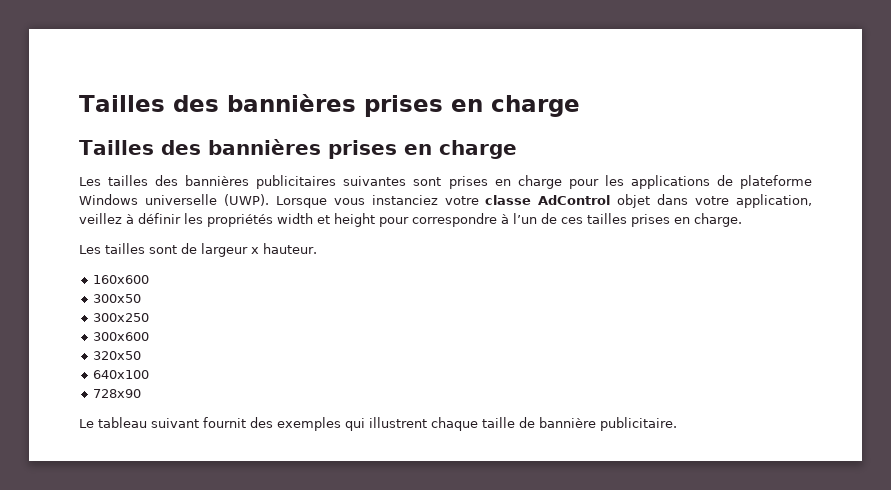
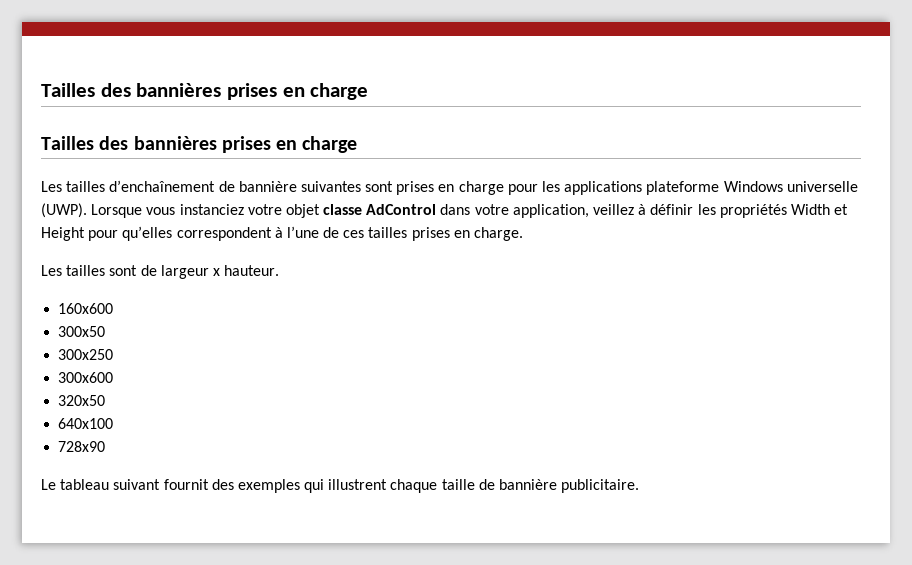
[155,175,337,189] des bannières publicitaires -> [109,180,297,192] d’enchaînement de bannière
[716,175,733,186] de -> (643, 188) none
(479, 200) none -> [285,204,320,218] objet
[617,194,651,208] objet -> (437, 209) none
[277,213,537,227] width et height pour correspondre à l’un -> [790,204,849,215] [41,226,319,241] Width et Height pour qu’elles correspondent à l’une

